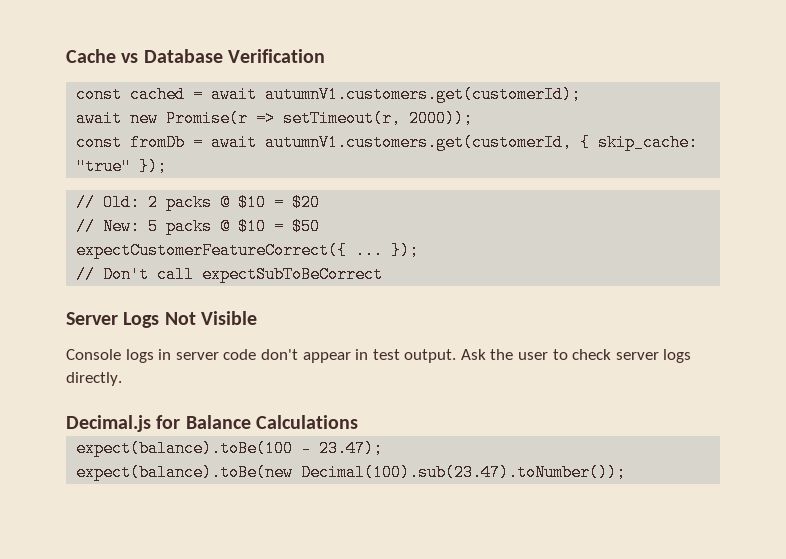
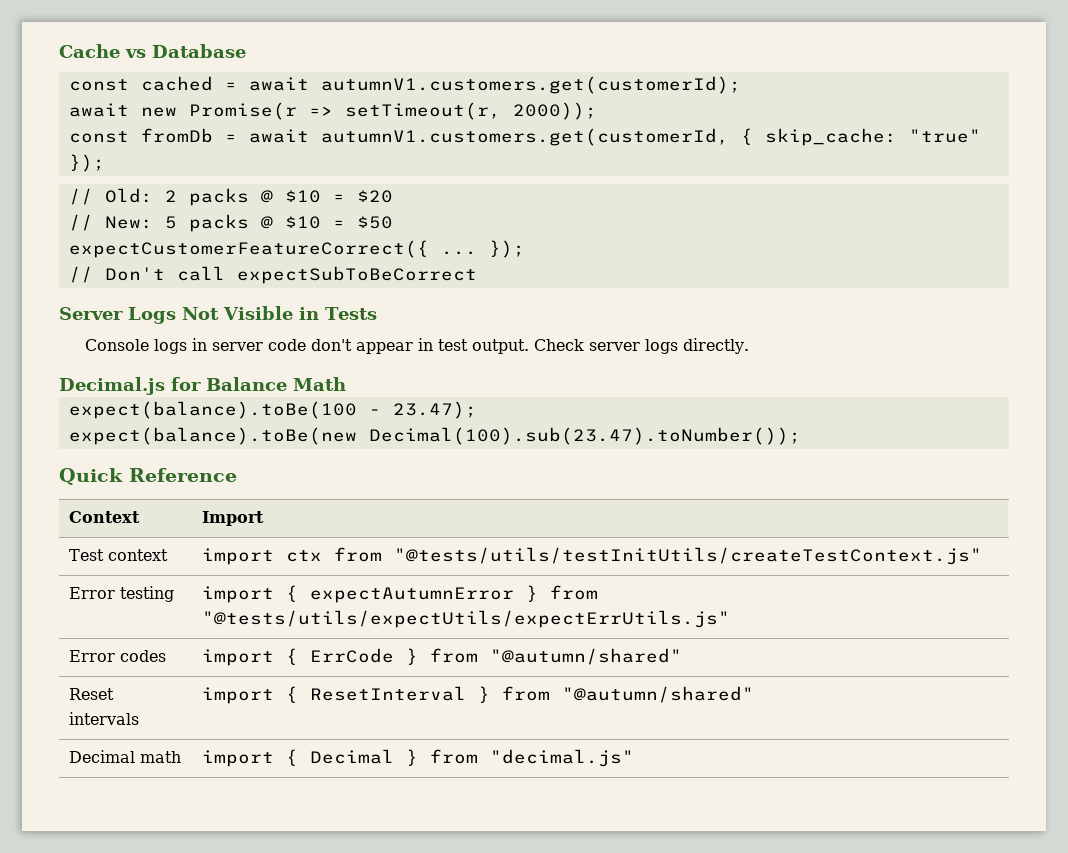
[227,49,325,63] Verification -> (246, 51) none
(257, 318) none -> [299,307,377,320] in Tests
[460,349,612,360] Ask the user to check -> [533,339,584,351] Check
[255,415,358,429] Calculations -> [293,377,346,391] Math
(627, 472) none -> [59,468,237,485] [69,511,141,523] [202,511,265,526] [69,549,169,561] [202,547,983,565] [69,586,175,602] [202,585,599,603] [202,610,731,628] [69,650,167,662] [202,648,683,666] [69,688,115,700] [69,712,140,725] [202,686,755,704] [69,750,182,763] [202,749,635,767] // Quick Reference // Context | Import // Test context | import ctx from "@tests/utils/testInitUtils/createTestContext.js" // Error testing | import { expectAutumnError } from "@tests/utils/expectUtils/expectErrUtils.js" // Error codes | import { ErrCode } from "@autumn/shared" // Reset intervals | import { ResetInterval } from "@autumn/shared" // Decimal math | import { Decimal } from "decimal.js"

